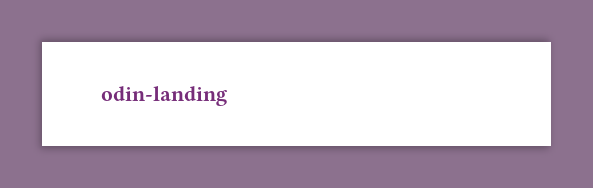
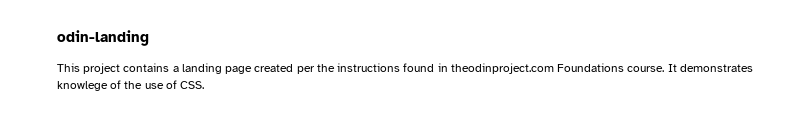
(227, 96) none -> [57,63,753,74] [57,80,205,91] // This project contains a landing page created per the instructions found in theodinproject.com Foundations course. It demonstrates knowlege of the use of CSS.

